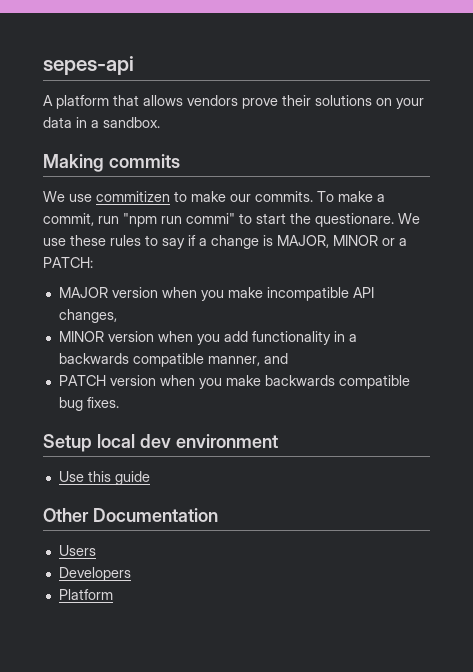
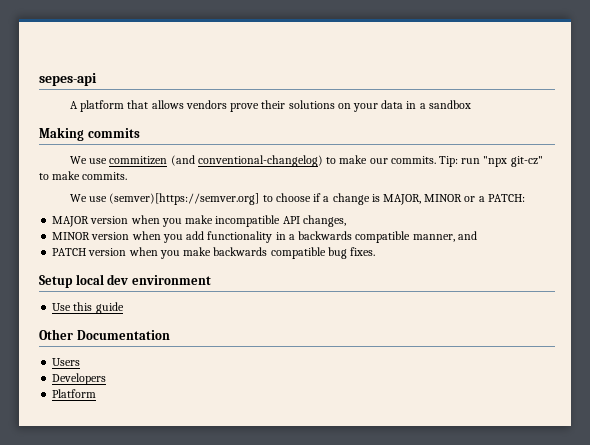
[103,117,160,128] sandbox. -> [428,100,471,109] sandbox
(170, 196) none -> [170,155,323,167] (and conventional-changelog)
[317,191,385,202] [43,213,420,227] [43,235,185,249] To make a commit, run "npm run commi" to start the questionare. We use these rules to say -> [439,156,543,167] [39,171,128,180] [69,193,311,205] Tip: run "npx git-cz" to make commits. // We use (semver)[https://semver.org] to choose

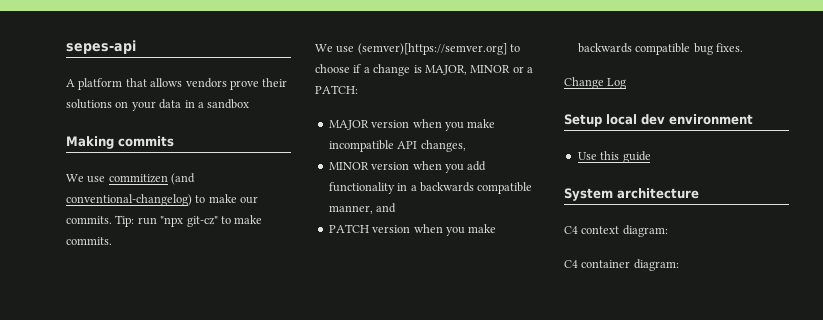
(376, 251) none -> [564,77,627,89] // Change Log
[39,329,170,340] [52,358,81,366] [52,373,107,385] [52,389,97,398] Other Documentation // Users // Developers // Platform -> [564,188,699,201] [564,225,668,237] [564,259,679,271] System architecture // C4 context diagram: // C4 container diagram:

